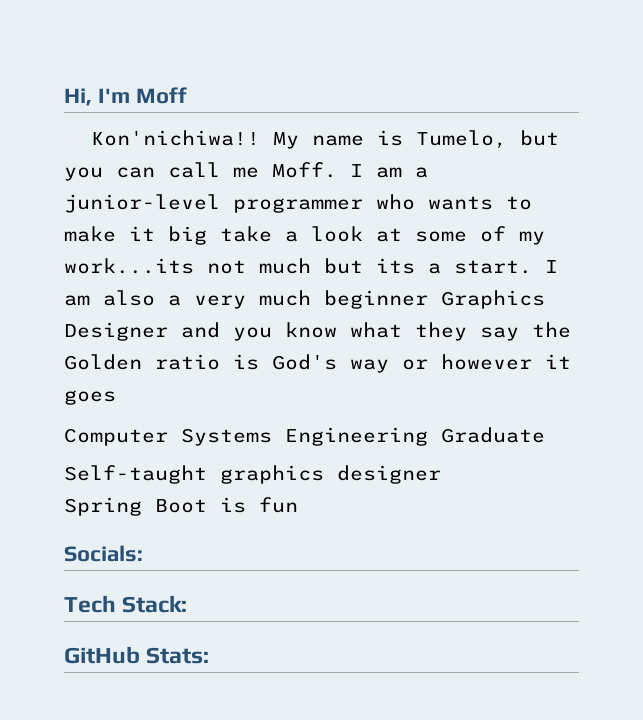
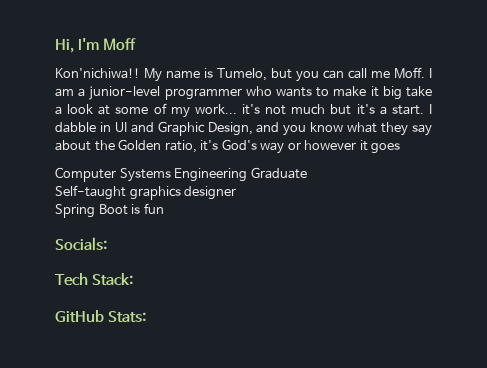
[64,258,194,274] work...its -> [194,104,260,115] work... it's
[376,258,415,274] its -> [356,104,375,115] it's
[64,290,545,309] [64,322,168,341] am also a very much beginner Graphics Designer -> [55,121,253,136] dabble in UI and Graphic Design,
(519, 334) none -> [55,140,91,151] about
[155,354,259,370] ratio is -> [164,140,219,153] ratio, it's

